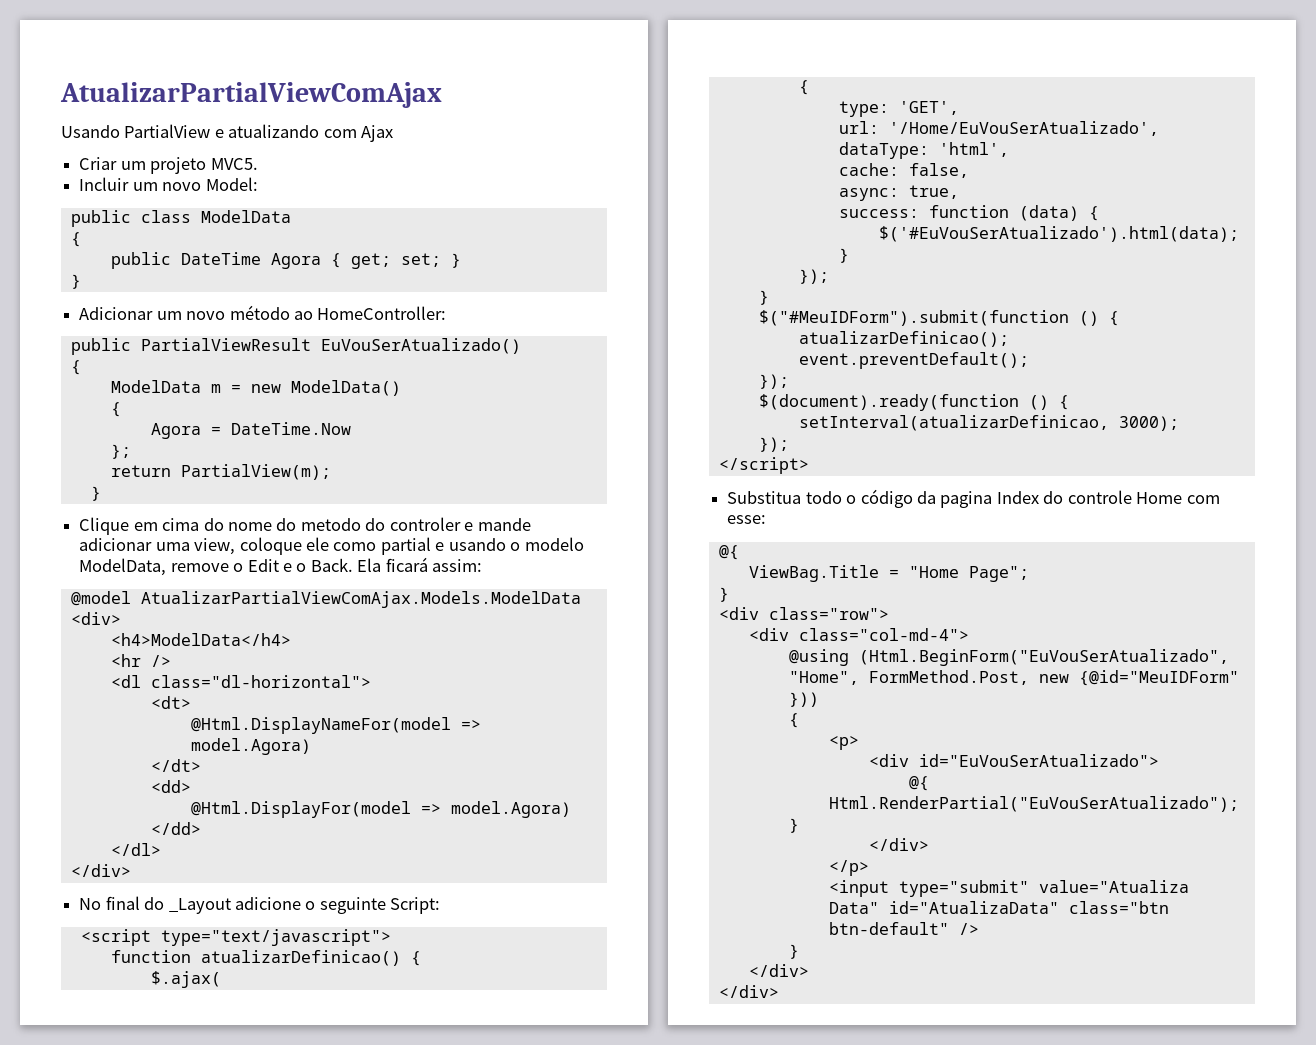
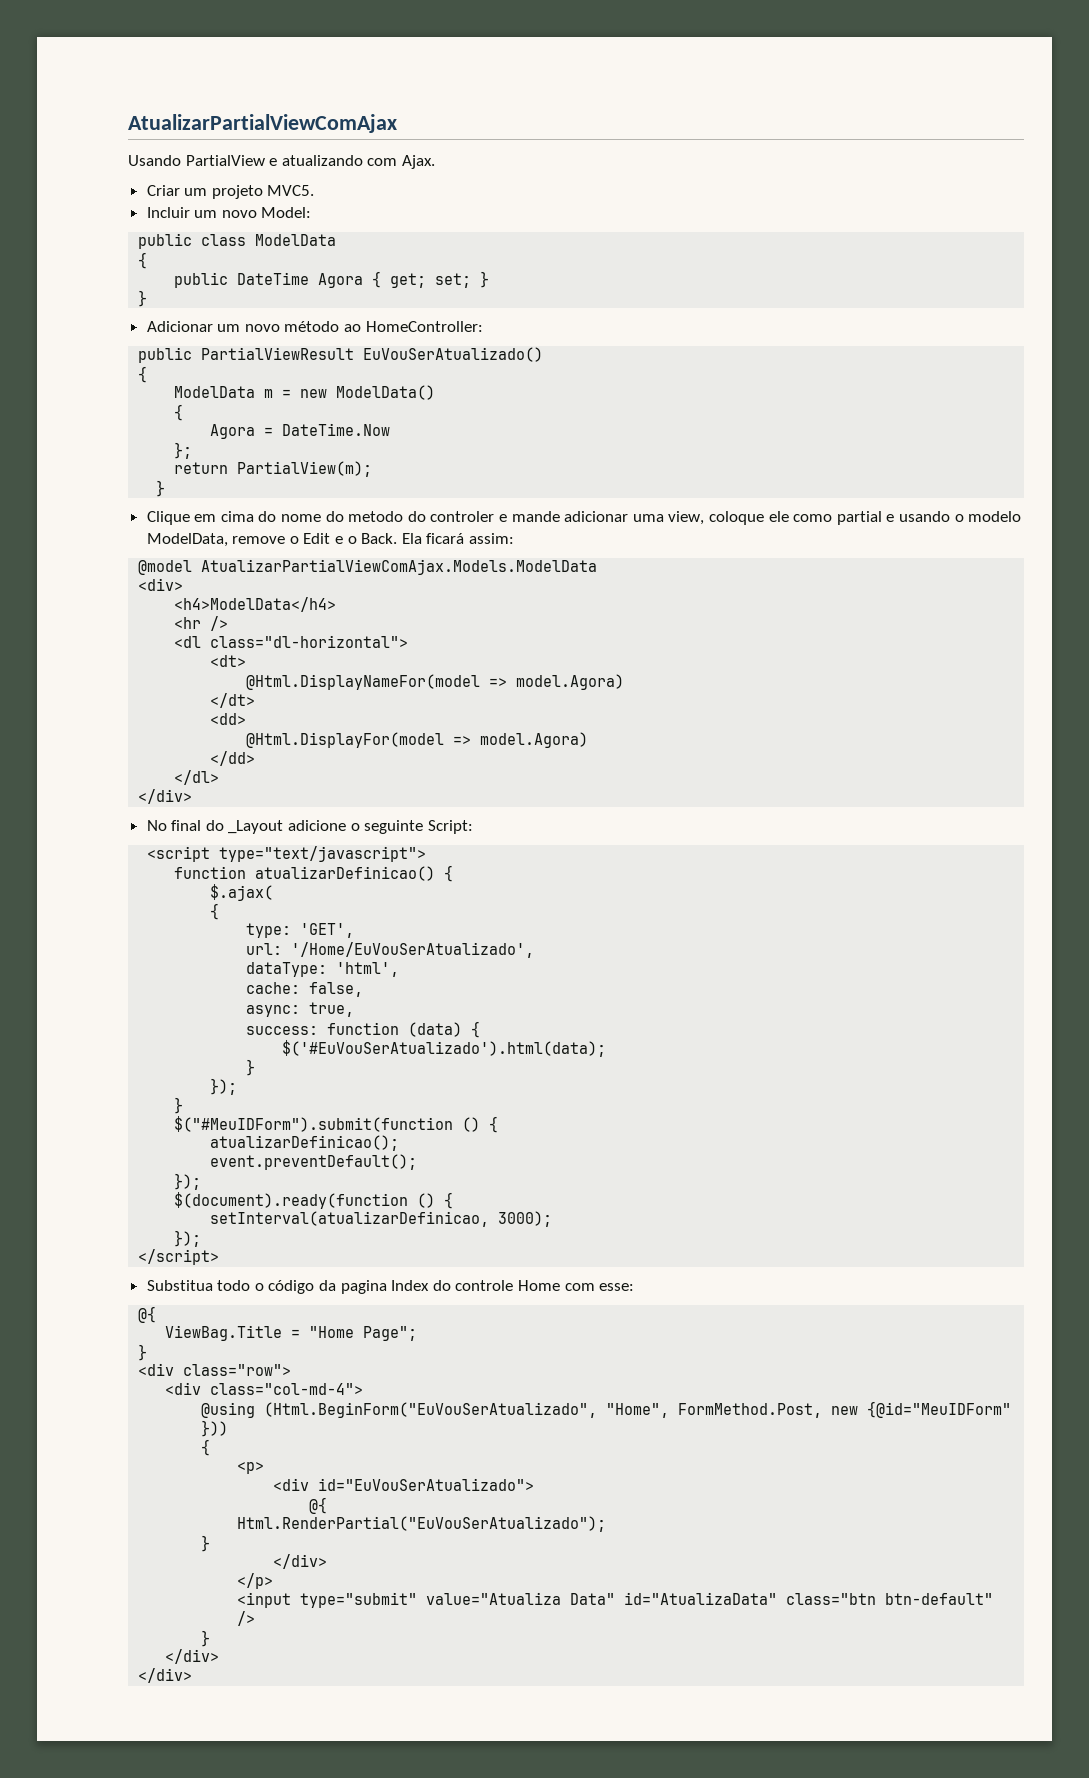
[361,125,394,142] Ajax -> [401,155,435,169] Ajax.

